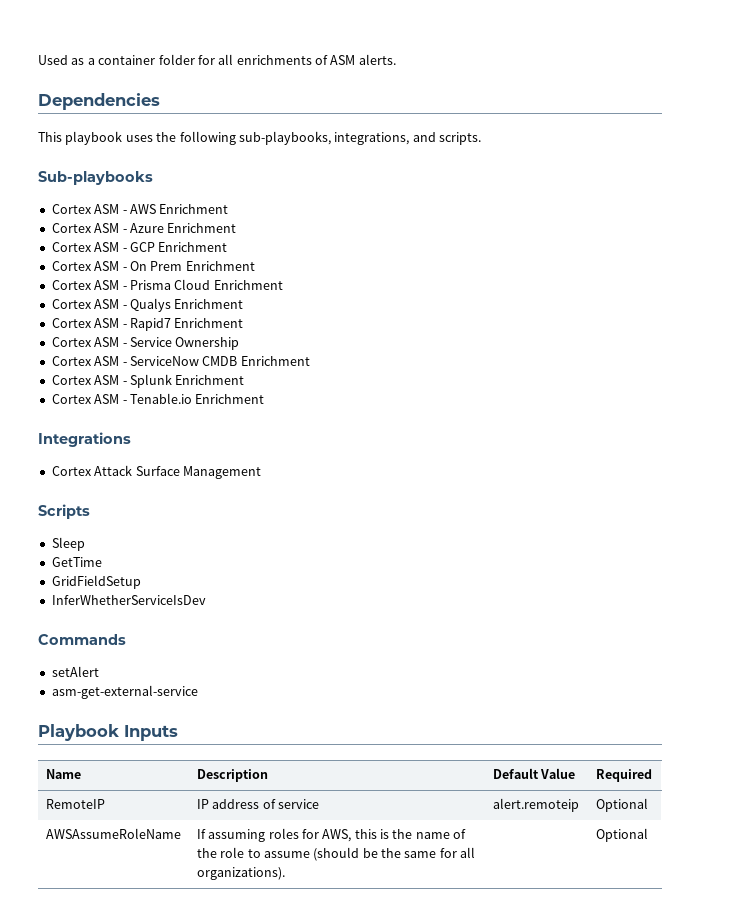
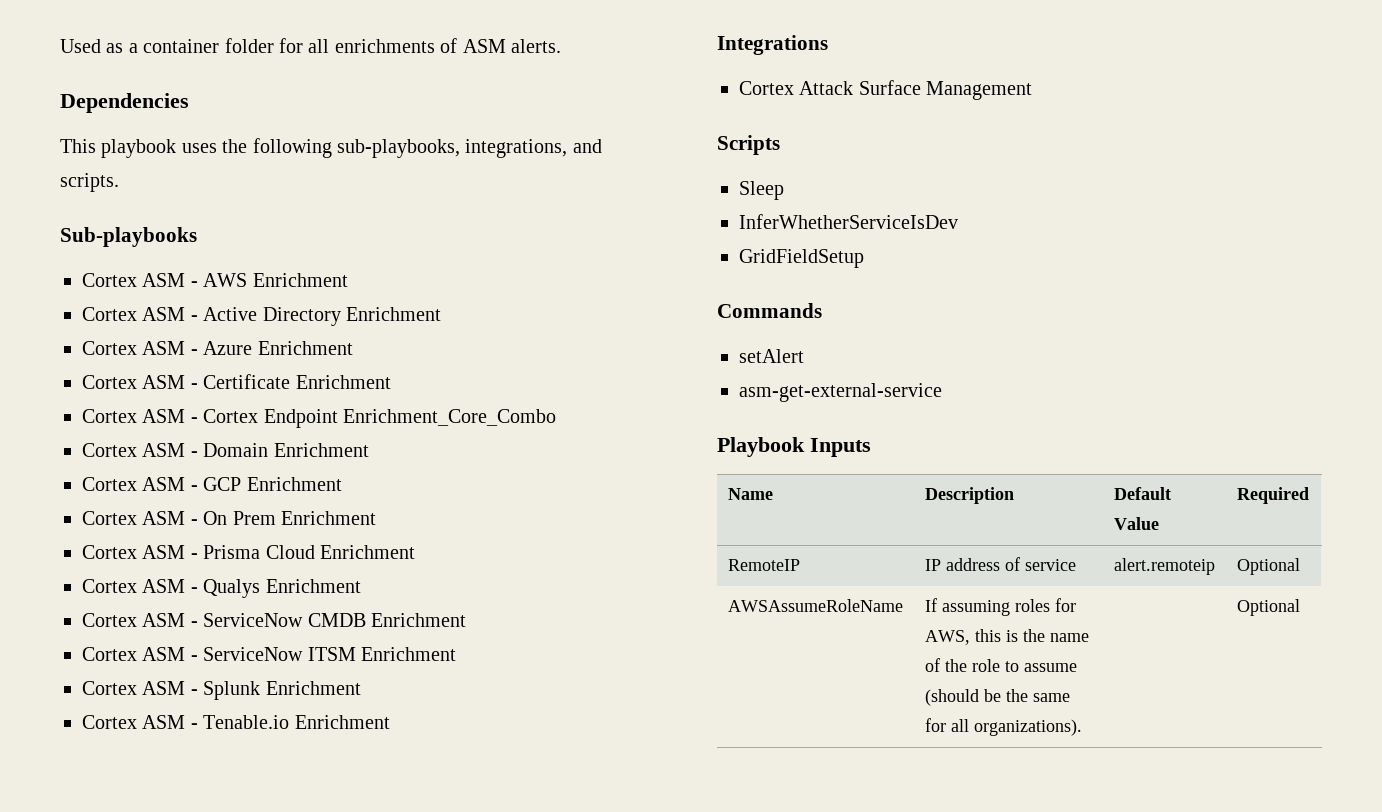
(229, 209) none -> [82,307,441,326] // Cortex ASM - Active Directory Enrichment
(237, 228) none -> [82,374,391,389] [82,409,556,428] [82,443,369,457] // Cortex ASM - Certificate Enrichment // Cortex ASM - Cortex Endpoint Enrichment_Core_Combo // Cortex ASM - Domain Enrichment
[129,318,244,331] [51,337,240,350] [51,356,238,366] Rapid7 Enrichment // Cortex ASM - Service Ownership // Cortex ASM - ServiceNow CMDB -> [203,613,466,627] [82,647,356,661] ServiceNow CMDB Enrichment // Cortex ASM - ServiceNow ITSM
[51,557,102,567] GetTime -> [739,214,958,229] InferWhetherServiceIsDev
[51,595,206,605] // InferWhetherServiceIsDev -> (864, 258) none

